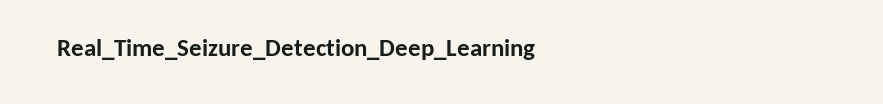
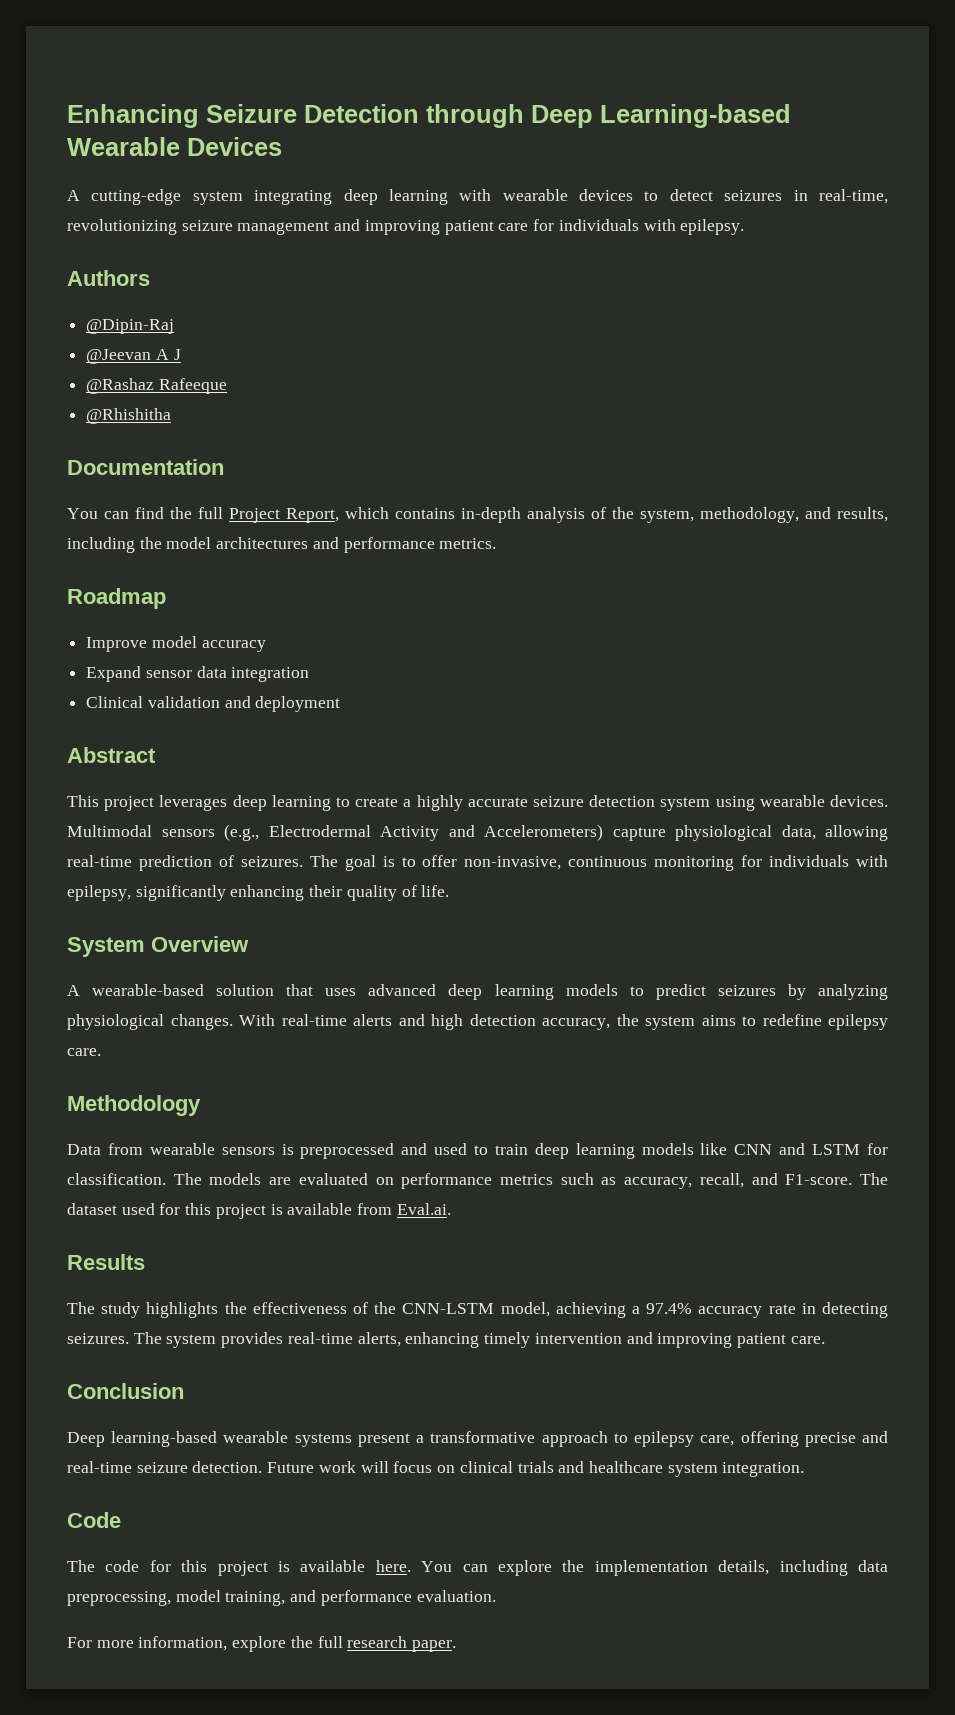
[57,39,535,60] Real_Time_Seizure_Detection_Deep_Learning -> [67,104,791,128] [67,137,282,156] [67,189,888,205] [67,219,745,235] [67,270,150,286] [86,319,175,334] [86,349,181,364] [86,378,227,394] [86,408,172,424] [67,459,224,475] [67,507,888,523] [67,537,497,553] [67,588,166,609] [86,636,266,652] [86,666,310,682] [86,696,341,712] [67,747,156,763] [67,795,889,811] [67,824,888,841] [67,855,889,871] [67,885,450,901] [67,936,249,957] [67,984,889,1000] [67,1014,888,1030] [67,1048,101,1056] [67,1095,201,1116] [67,1143,888,1159] [67,1173,888,1189] [67,1203,451,1219] [67,1254,145,1270] [67,1302,889,1318] [67,1332,825,1348] [67,1383,184,1399] [67,1431,889,1447] [67,1461,805,1477] [67,1512,121,1528] [67,1560,888,1576] [67,1590,496,1606] [67,1636,457,1652] Enhancing Seizure Detection through Deep Learning-based Wearable Devices // A cutting-edge system integrating deep learning with wearable devices to detect seizures in real-time, revolutionizing seizure management and improving patient care for individuals with epilepsy. // Authors // @Dipin-Raj // @Jeevan A J // @Rashaz Rafeeque // @Rhishitha // Documentation // You can find the full Project Report, which contains in-depth analysis of the system, methodology, and results, including the model architectures and performance metrics. // Roadmap // Improve model accuracy // Expand sensor data integration // Clinical validation and deployment // Abstract // This project leverages deep learning to create a highly accurate seizure detection system using wearable devices. Multimodal sensors (e.g., Electrodermal Activity and Accelerometers) capture physiological data, allowing real-time prediction of seizures. The goal is to offer non-invasive, continuous monitoring for individuals with epilepsy, significantly enhancing their quality of life. // System Overview // A wearable-based solution that uses advanced deep learning models to predict seizures by analyzing physiological changes. With real-time alerts and high detection accuracy, the system aims to redefine epilepsy care. // Methodology // Data from wearable sensors is preprocessed and used to train deep learning models like CNN and LSTM for classification. The models are evaluated on performance metrics such as accuracy, recall, and F1-score. The dataset used for this project is available from Eval.ai. // Results // The study highlights the effectiveness of the CNN-LSTM model, achieving a 97.4% accuracy rate in detecting seizures. The system provides real-time alerts, enhancing timely intervention and improving patient care. // Conclusion // Deep learning-based wearable systems present a transformative approach to epilepsy care, offering precise and real-time seizure detection. Future work will focus on clinical trials and healthcare system integration. // Code // The code for this project is available here. You can explore the implementation details, including data preprocessing, model training, and performance evaluation. // For more information, explore the full research paper.

